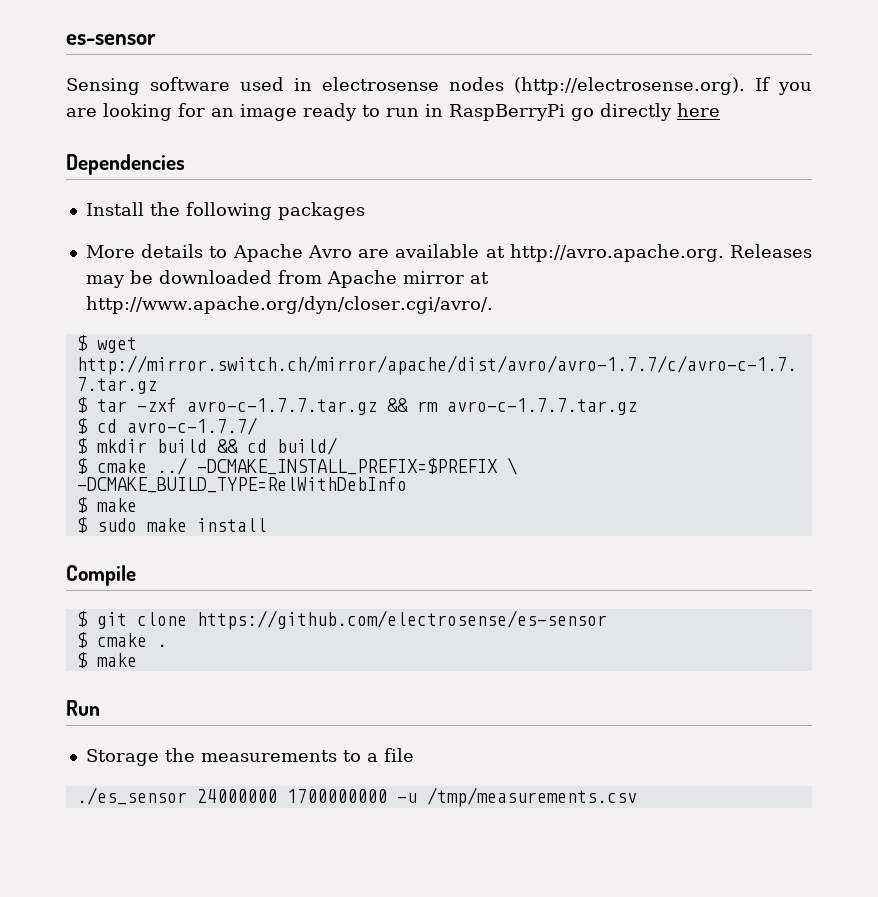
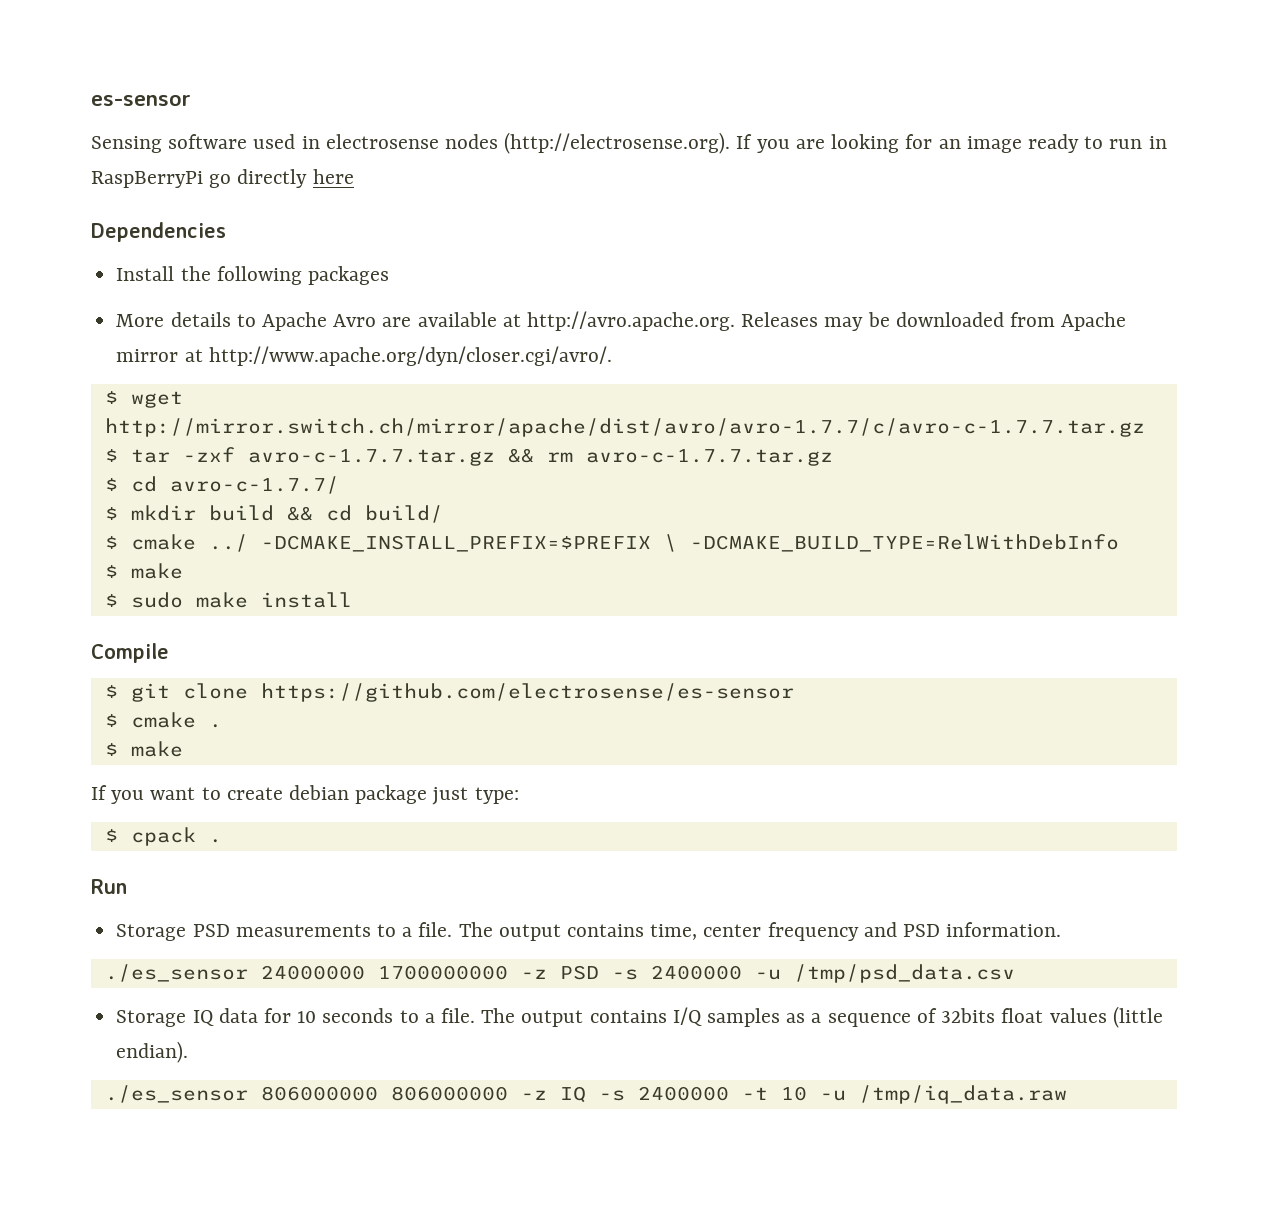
(137, 660) none -> [91,785,519,805] [104,827,222,846] // If you want to create debian package just type: // $ cpack .
[164,748,195,762] the -> [192,924,230,937] PSD
[383,748,414,762] [76,787,637,807] file // ./es_sensor 24000000 1700000000 -u /tmp/measurements.csv -> [418,922,1062,941] [104,964,1015,983] [116,1006,1163,1028] [116,1041,189,1063] [104,1085,1067,1104] file. The output contains time, center frequency and PSD information. // ./es_sensor 24000000 1700000000 -z PSD -s 2400000 -u /tmp/psd_data.csv // Storage IQ data for 10 seconds to a file. The output contains I/Q samples as a sequence of 32bits float values (little endian). // ./es_sensor 806000000 806000000 -z IQ -s 2400000 -t 10 -u /tmp/iq_data.raw

